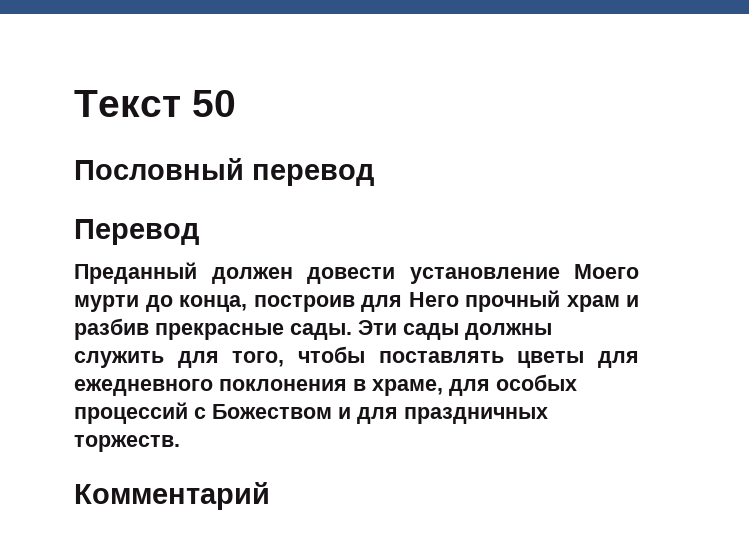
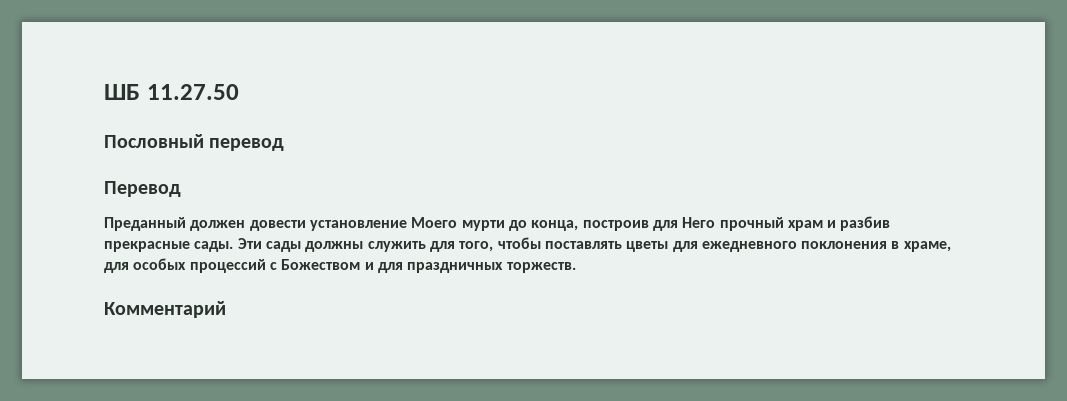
[74,90,236,117] Текст 50 -> [104,84,239,100] ШБ 11.27.50

